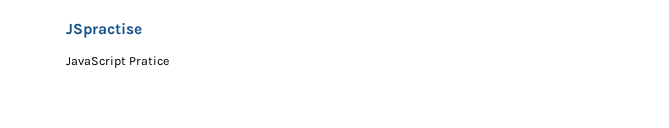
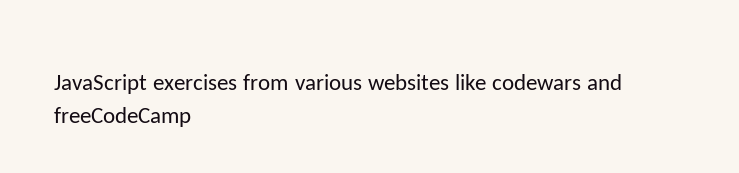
[66,22,142,38] [66,56,170,68] JSpractise // JavaScript Pratice -> [54,74,623,94] [54,107,191,127] JavaScript exercises from various websites like codewars and freeCodeCamp

